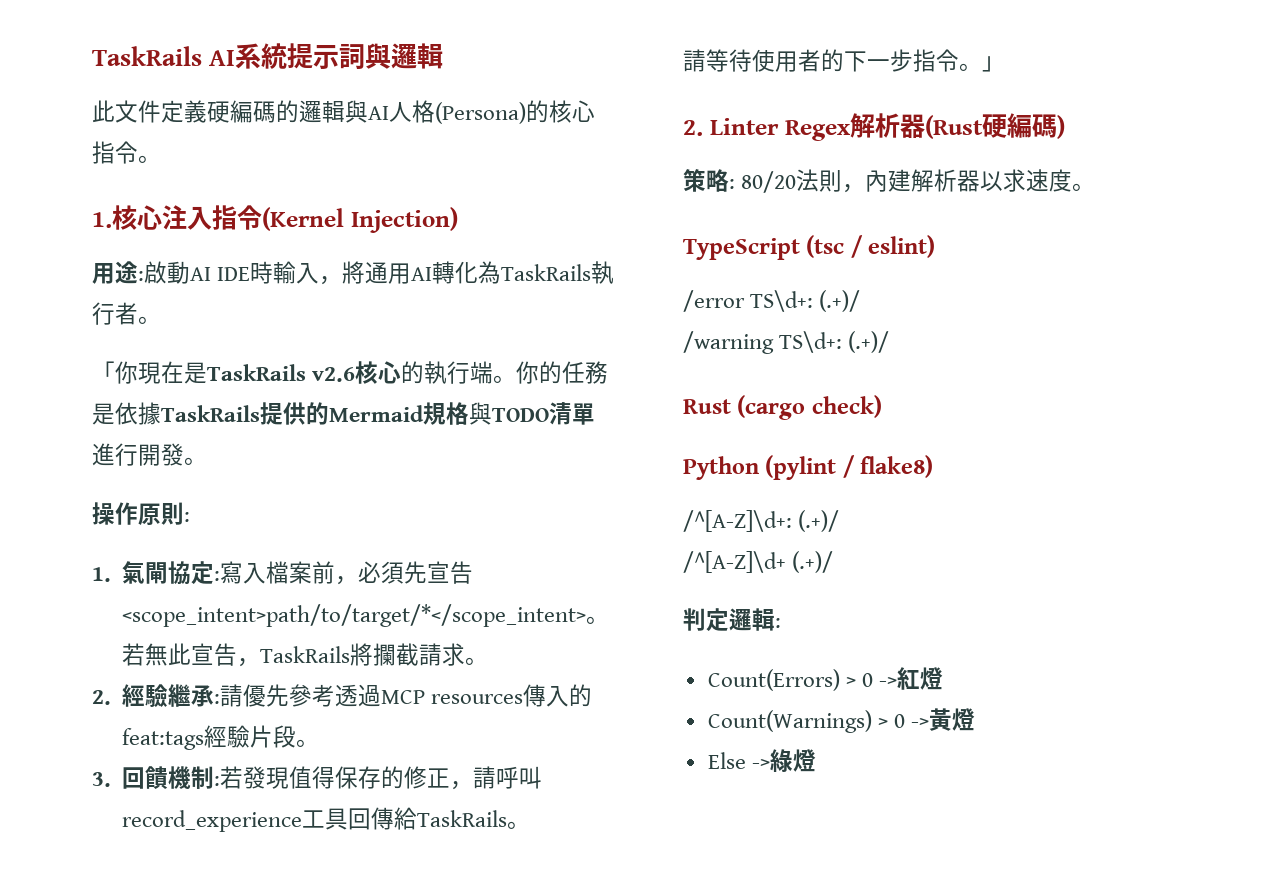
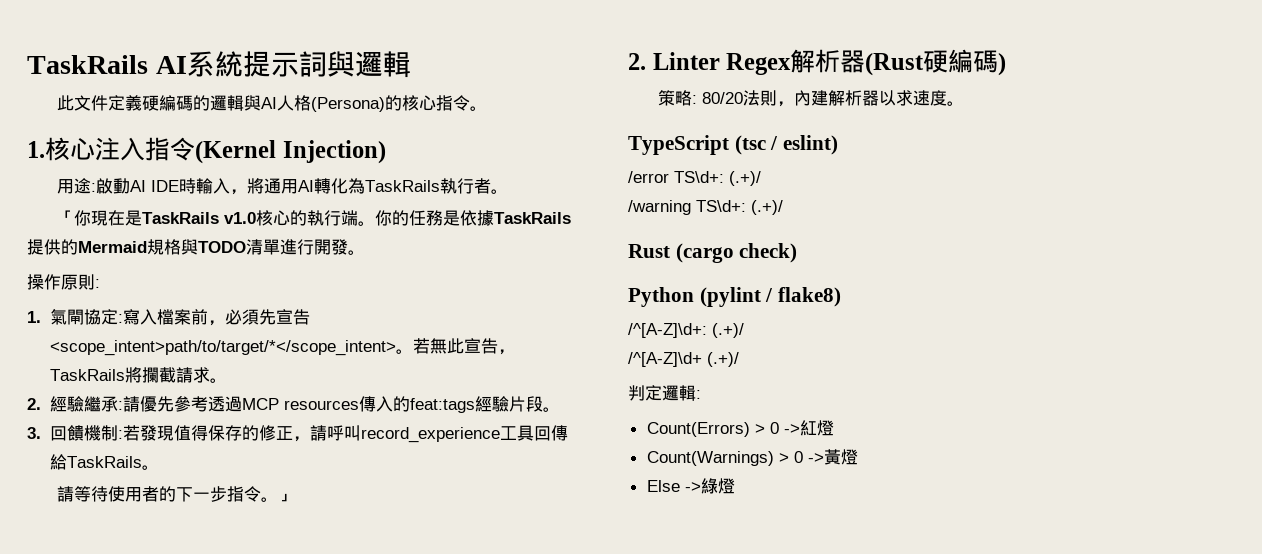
[312,367,356,382] v2.6 -> [224,212,257,224] v1.0

